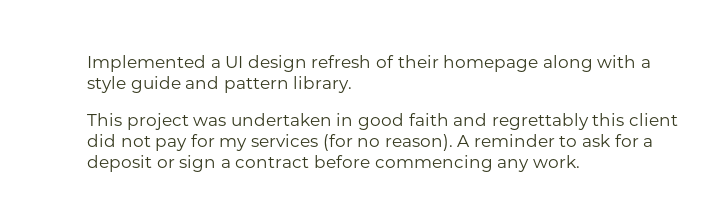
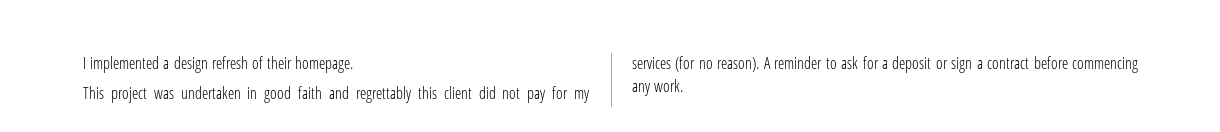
[87,55,244,72] Implemented a UI -> [83,56,170,73] I implemented a
[443,55,651,72] [87,76,353,93] homepage along with a style guide and pattern library. -> [295,56,354,73] homepage.

